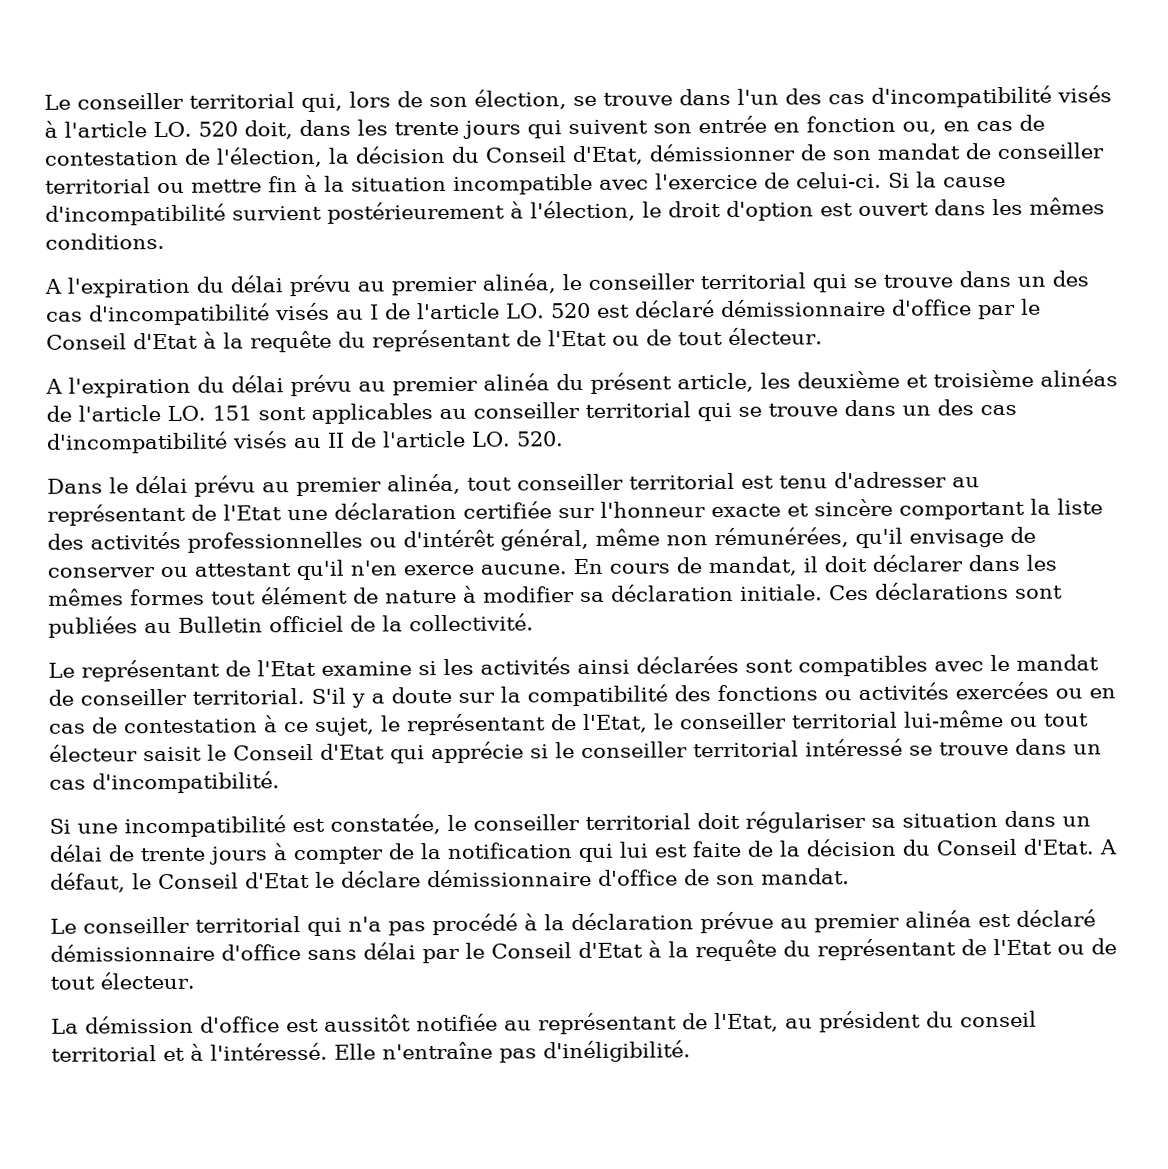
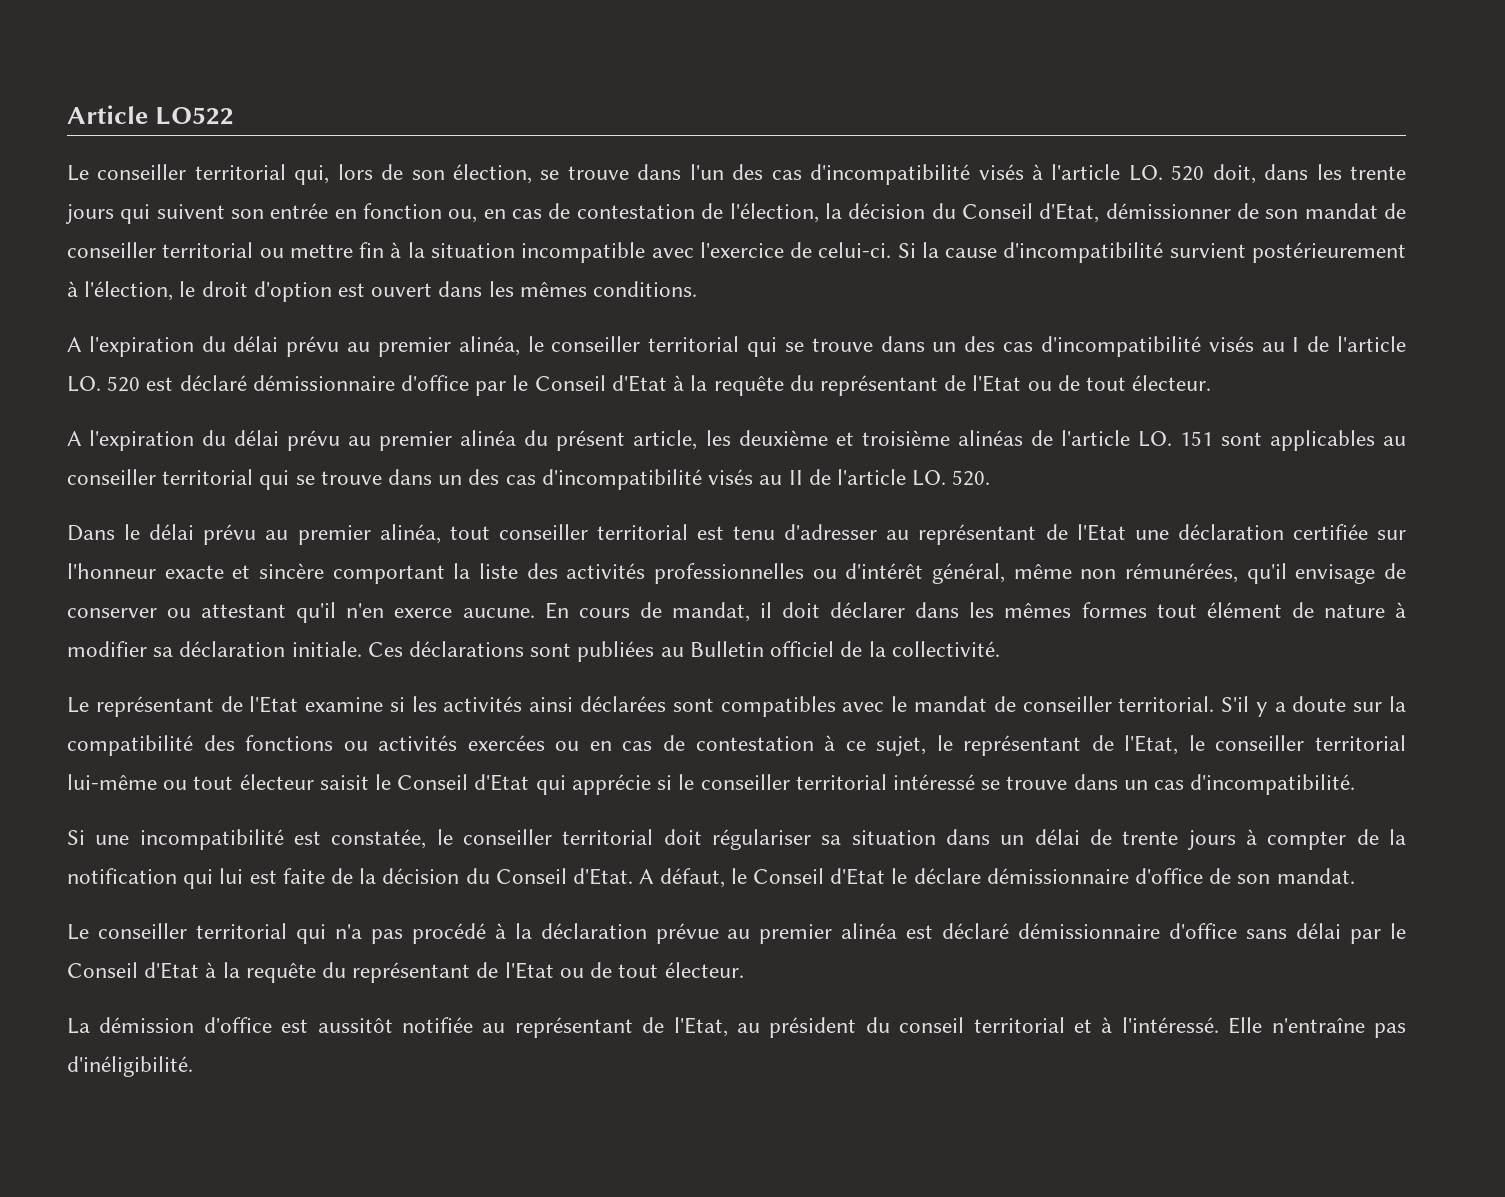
(44, 102) none -> [67,105,235,125] Article LO522 //

